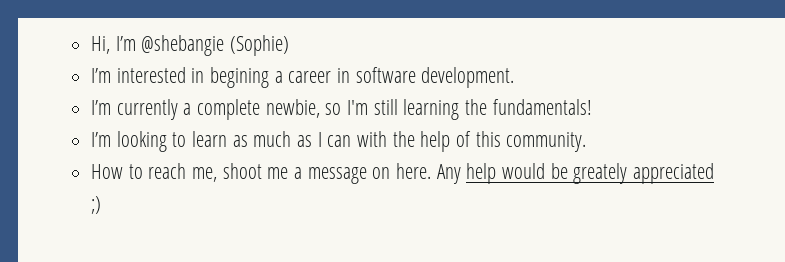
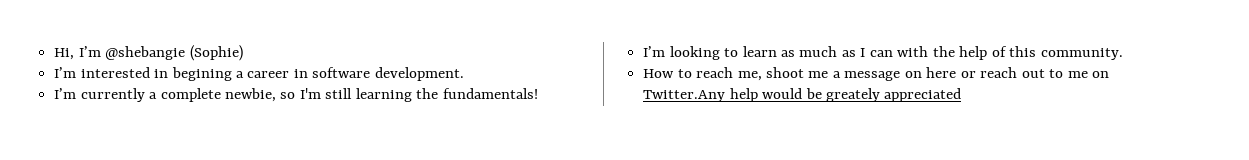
[396,163,461,184] here. Any -> [926,67,1109,78] [643,90,726,102] here or reach out to me on Twitter.Any
[91,196,102,214] ;) -> (962, 95) none

